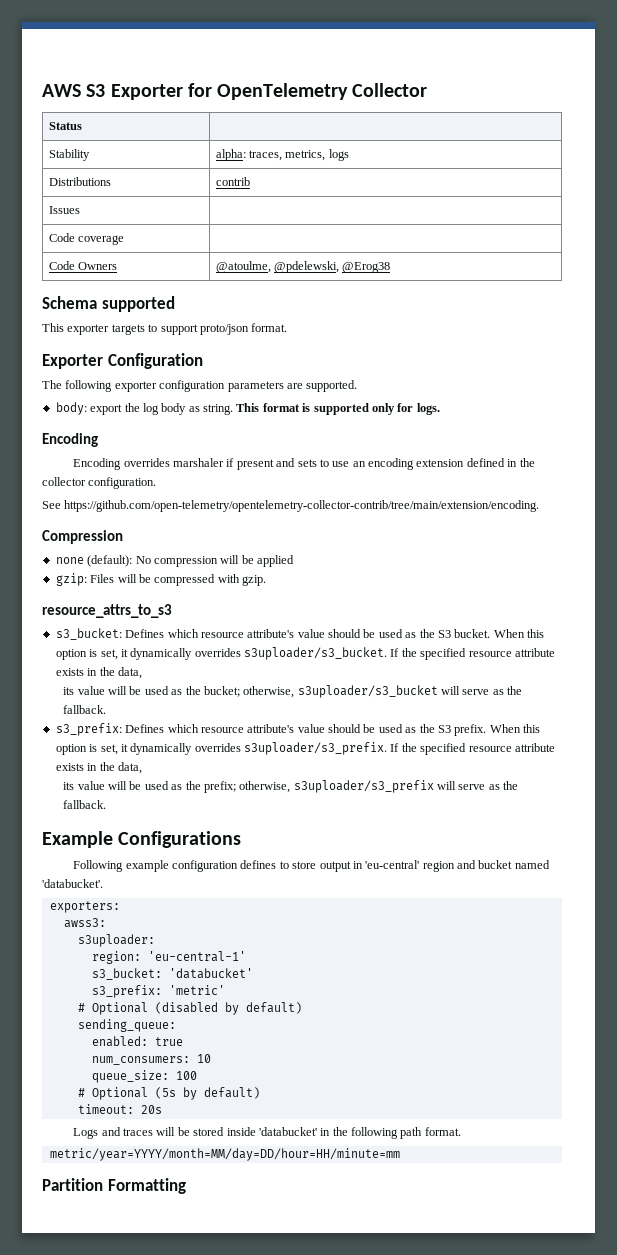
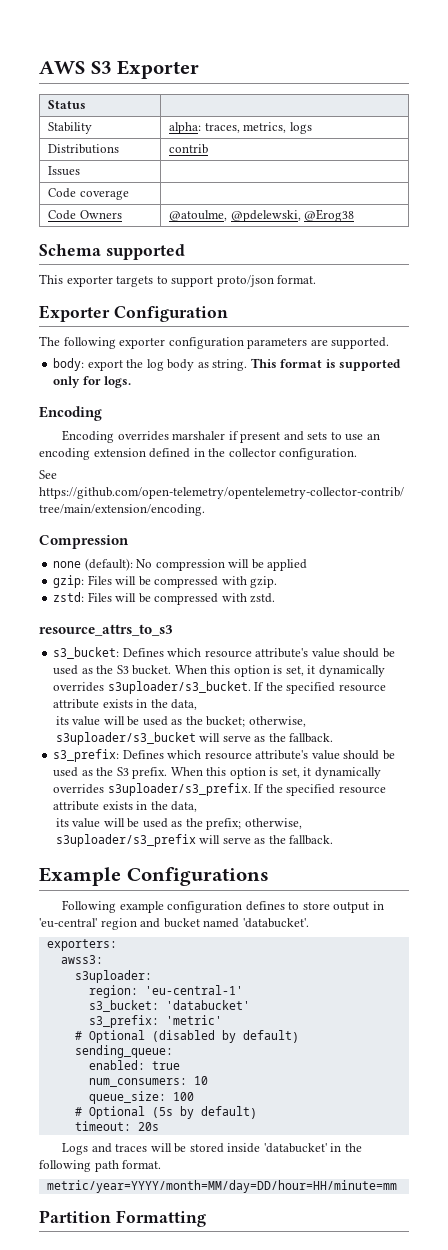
[187,83,428,100] for OpenTelemetry Collector -> (200, 69) none
(266, 580) none -> [53,592,276,605] // zstd: Files will be compressed with zstd.

